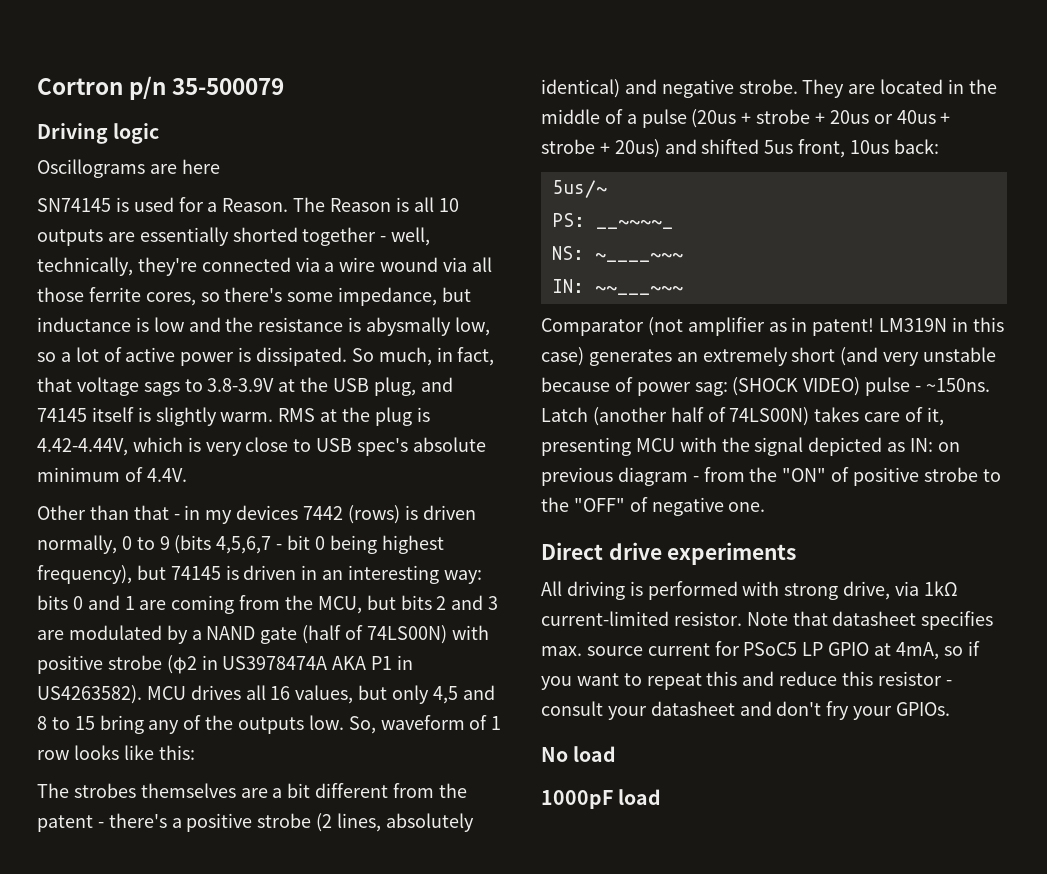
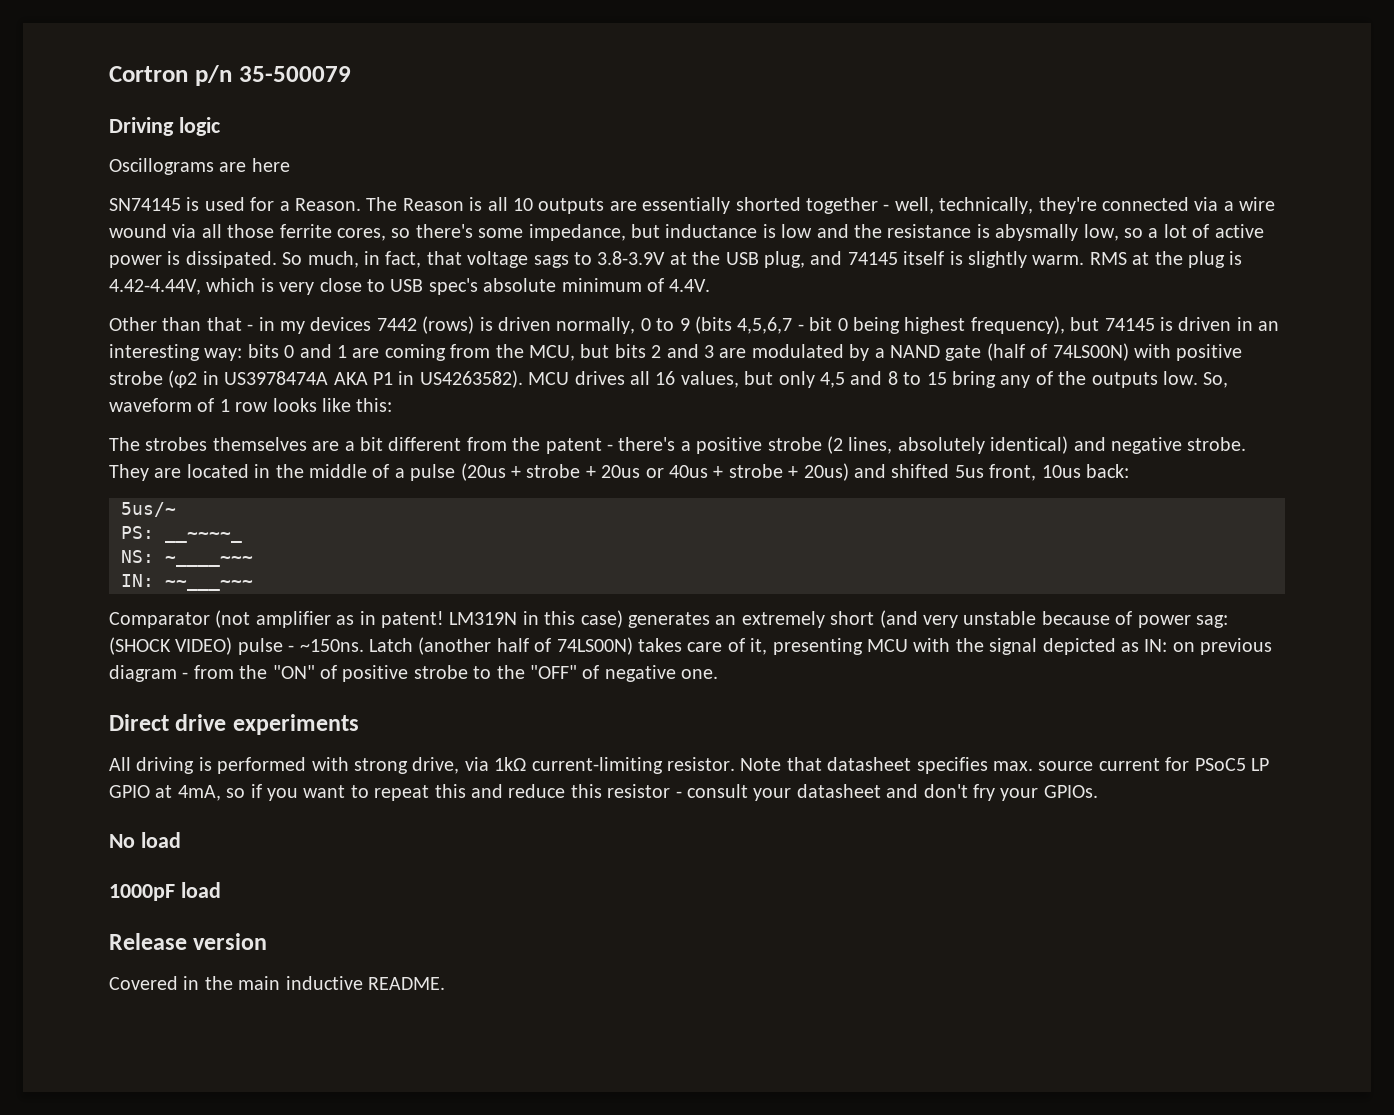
[541,611,669,626] current-limited -> [531,757,663,774] current-limiting
(662, 797) none -> [109,933,268,950] [109,976,445,990] // Release version // Covered in the main inductive README.

